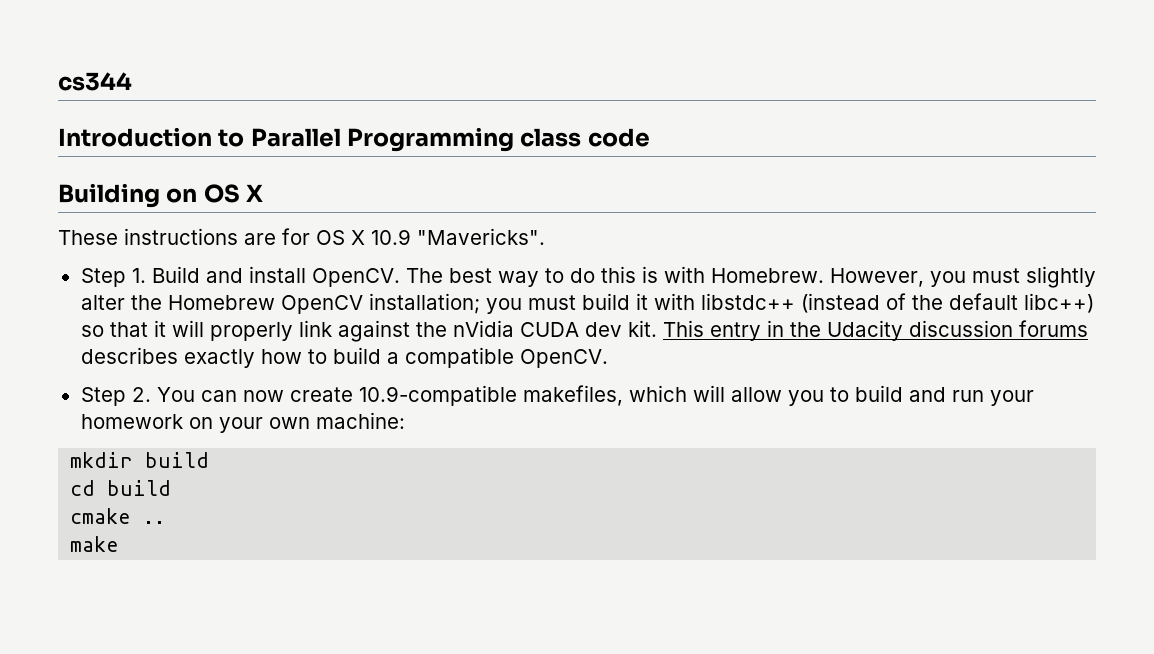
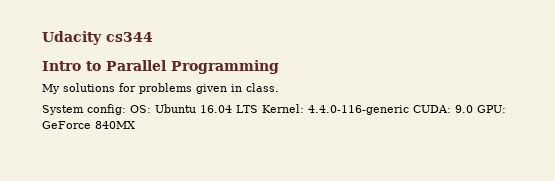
(58, 81) none -> [42,31,102,45] Udacity
[58,127,212,147] Introduction -> [42,61,81,71] Intro
[520,128,650,147] [58,183,264,208] [58,228,545,245] [80,266,1096,288] [80,293,1094,314] [80,320,1088,342] [80,347,608,368] [80,385,1034,406] [80,412,405,433] [70,452,210,468] [70,480,172,496] [70,508,166,524] [70,536,120,552] class code // Building on OS X // These instructions are for OS X 10.9 "Mavericks". // Step 1. Build and install OpenCV. The best way to do this is with Homebrew. However, you must slightly alter the Homebrew OpenCV installation; you must build it with libstdc++ (instead of the default libc++) so that it will properly link against the nVidia CUDA dev kit. This entry in the Udacity discussion forums describes exactly how to build a compatible OpenCV. // Step 2. You can now create 10.9-compatible makefiles, which will allow you to build and run your homework on your own machine: // mkdir build // cd build // cmake .. // make -> [42,83,279,94] [42,104,506,115] [42,121,135,129] // My solutions for problems given in class. // System config: OS: Ubuntu 16.04 LTS Kernel: 4.4.0-116-generic CUDA: 9.0 GPU: GeForce 840MX

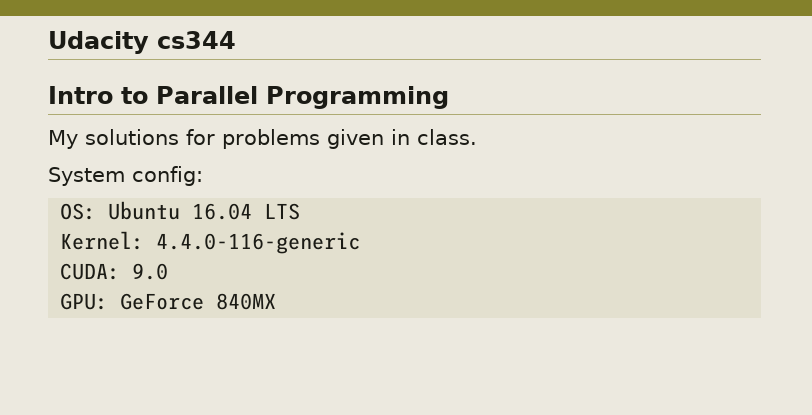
(126, 109) none -> (203, 176) //
(258, 109) none -> (301, 211) //
(409, 110) none -> (361, 243) //
(473, 109) none -> (169, 271) //

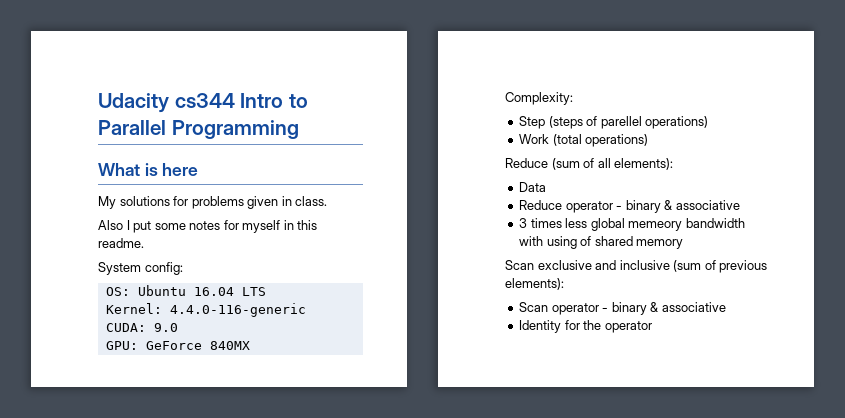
(236, 40) // -> (235, 100) none
(449, 97) none -> [98,163,199,176] // What is here
(477, 137) none -> [98,220,318,233] [98,238,144,248] // Also I put some notes for myself in this readme.
(277, 301) none -> [505,92,573,105] [519,116,709,129] [519,134,649,147] [505,158,674,170] [519,182,547,192] [519,200,740,213] [519,218,745,231] [519,236,684,249] [505,260,768,273] [505,278,564,290] [519,302,726,315] [519,320,652,333] // Complexity: // Step (steps of parellel operations) // Work (total operations) // Reduce (sum of all elements): // Data // Reduce operator - binary & associative // 3 times less global memeory bandwidth with using of shared memory // Scan exclusive and inclusive (sum of previous elements): // Scan operator - binary & associative // Identity for the operator

